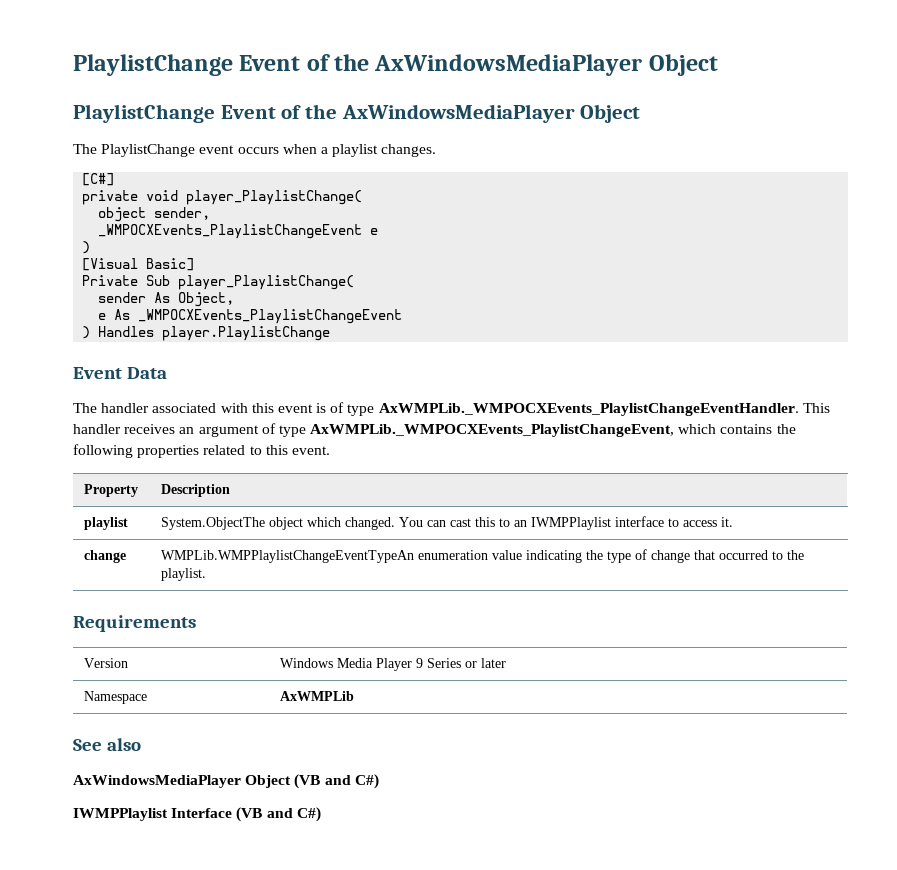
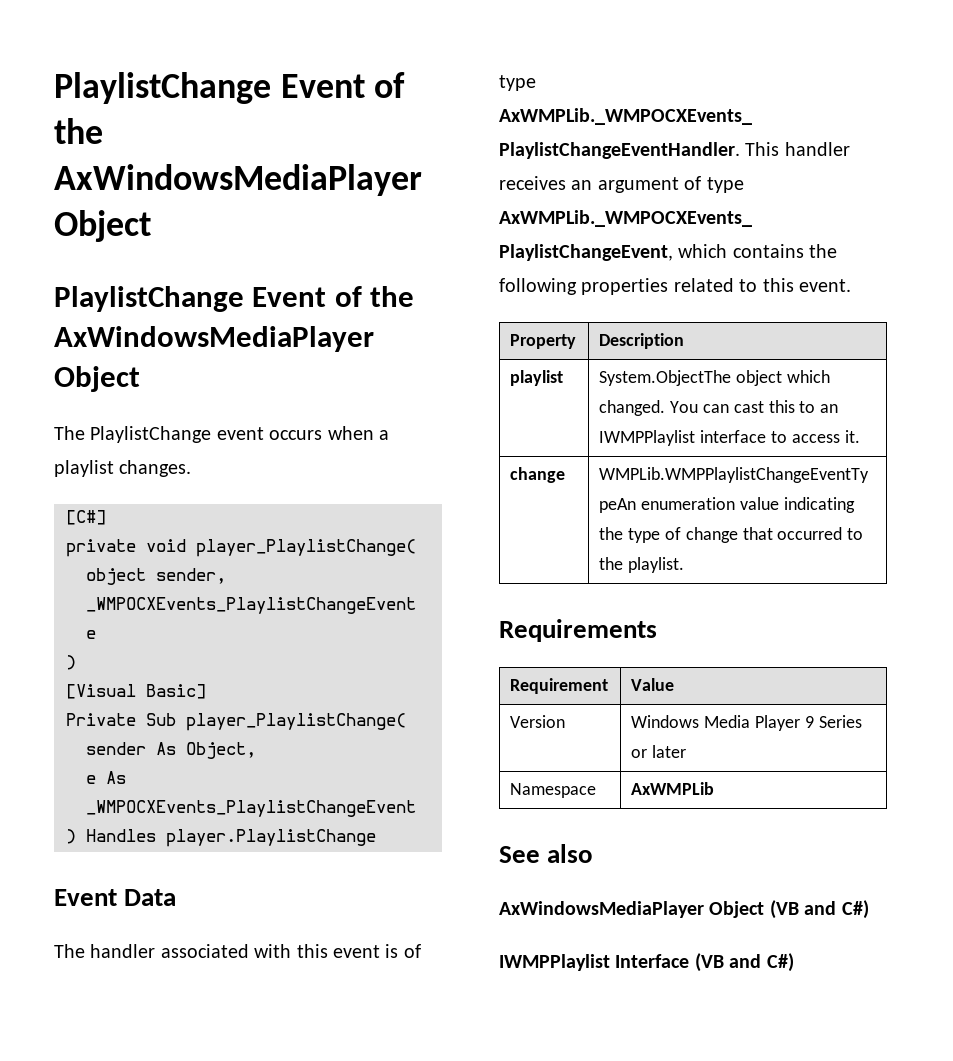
(196, 623) none -> [510,678,609,694] [631,678,675,691] // Requirement | Value

